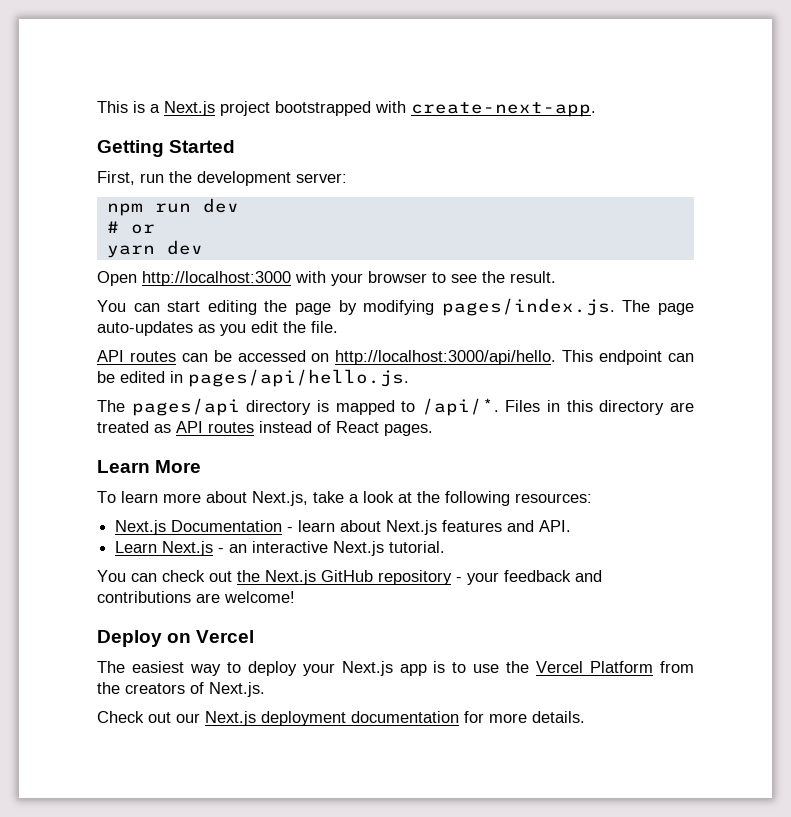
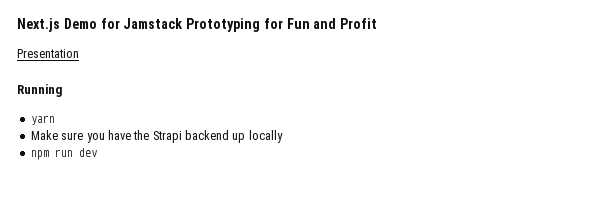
[97,101,596,117] [97,140,236,157] [97,171,347,186] [106,198,239,216] [106,221,155,234] [106,240,203,258] [97,271,556,286] [97,298,695,316] [97,321,338,336] [97,350,694,365] [97,369,409,387] [97,398,694,416] [97,421,433,436] [97,460,202,473] [97,491,592,506] [115,520,572,535] [115,541,446,556] [97,570,602,585] [97,591,295,603] [97,630,255,647] [97,661,695,676] [97,682,265,697] [97,711,585,726] This is a Next.js project bootstrapped with create-next-app. // Getting Started // First, run the development server: // npm run dev // # or // yarn dev // Open http://localhost:3000 with your browser to see the result. // You can start editing the page by modifying pages/index.js. The page auto-updates as you edit the file. // API routes can be accessed on http://localhost:3000/api/hello. This endpoint can be edited in pages/api/hello.js. // The pages/api directory is mapped to /api/*. Files in this directory are treated as API routes instead of React pages. // Learn More // To learn more about Next.js, take a look at the following resources: // Next.js Documentation - learn about Next.js features and API. // Learn Next.js - an interactive Next.js tutorial. // You can check out the Next.js GitHub repository - your feedback and contributions are welcome! // Deploy on Vercel // The easiest way to deploy your Next.js app is to use the Vercel Platform from the creators of Next.js. // Check out our Next.js deployment documentation for more details. -> [17,18,378,32] [17,49,79,58] [17,84,62,97] [30,115,55,125] [30,130,283,143] [30,148,97,160] Next.js Demo for Jamstack Prototyping for Fun and Profit // Presentation // Running // yarn // Make sure you have the Strapi backend up locally // npm run dev

